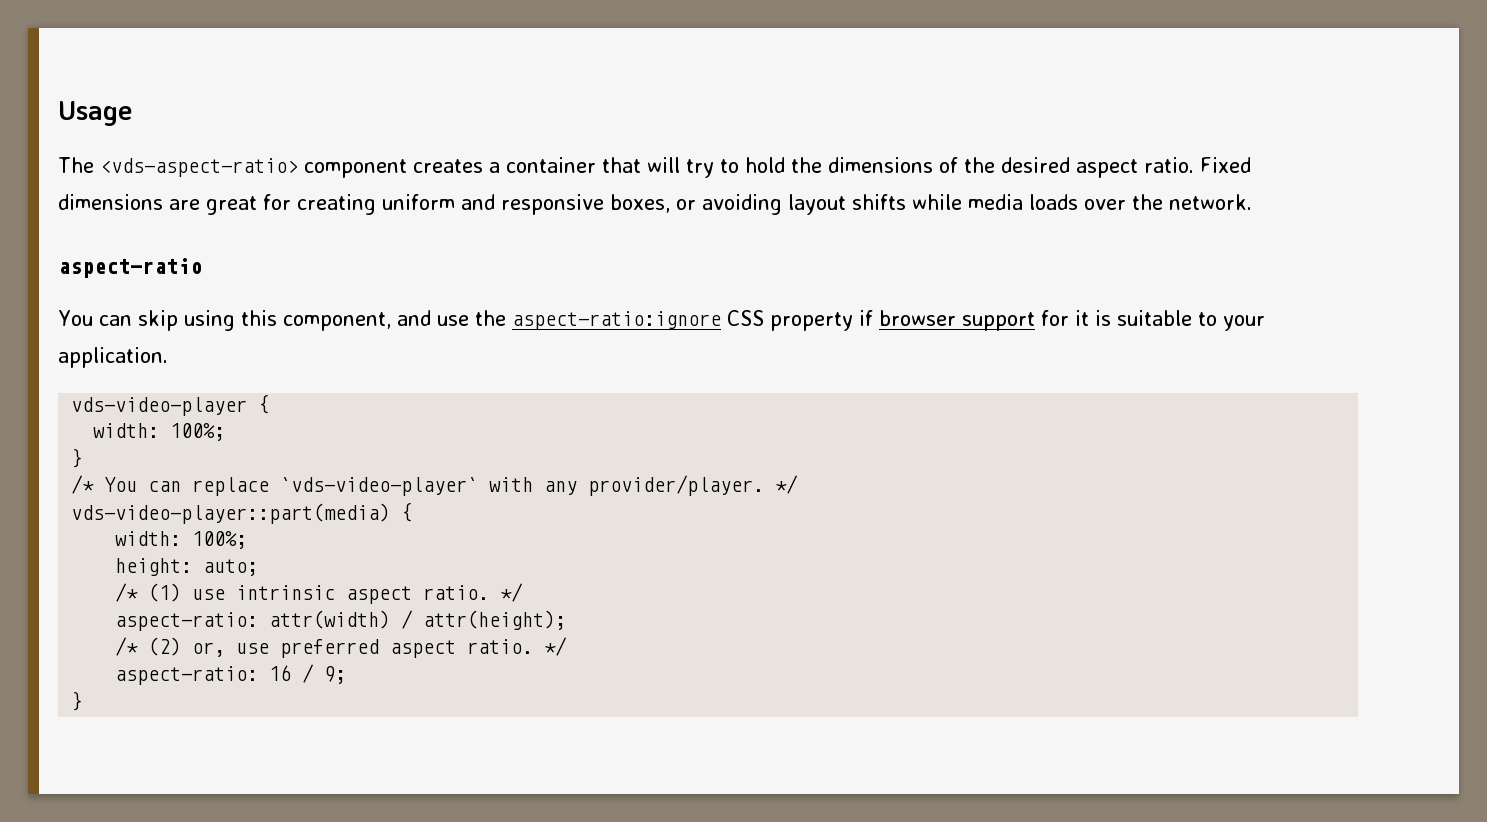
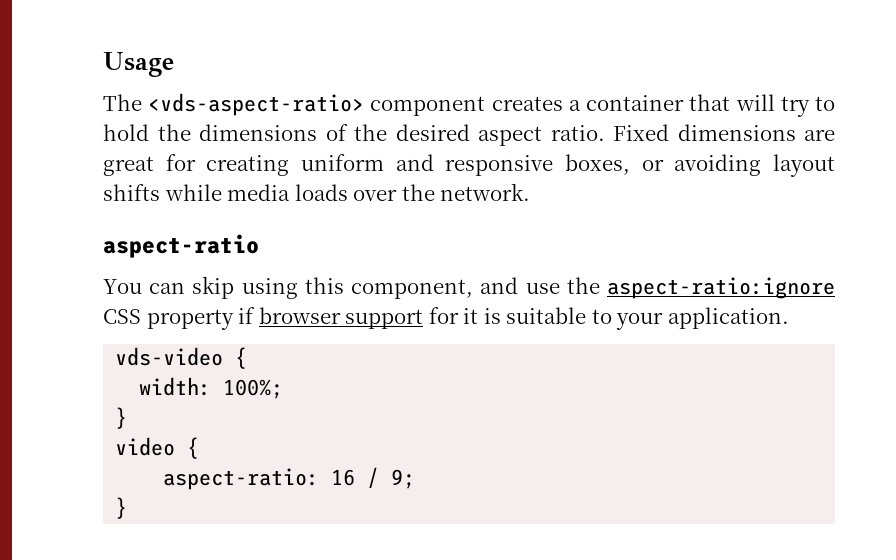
[71,397,248,416] vds-video-player -> [115,347,224,366] vds-video
[71,475,799,496] [71,502,413,524] [115,531,248,549] [115,558,259,576] [115,583,524,604] [115,610,567,631] [115,637,568,658] /* You can replace `vds-video-player` with any provider/player. */ // vds-video-player::part(media) { // width: 100%; // height: auto; // /* (1) use intrinsic aspect ratio. */ // aspect-ratio: attr(width) / attr(height); // /* (2) or, use preferred aspect ratio. */ -> [115,437,200,459] video {

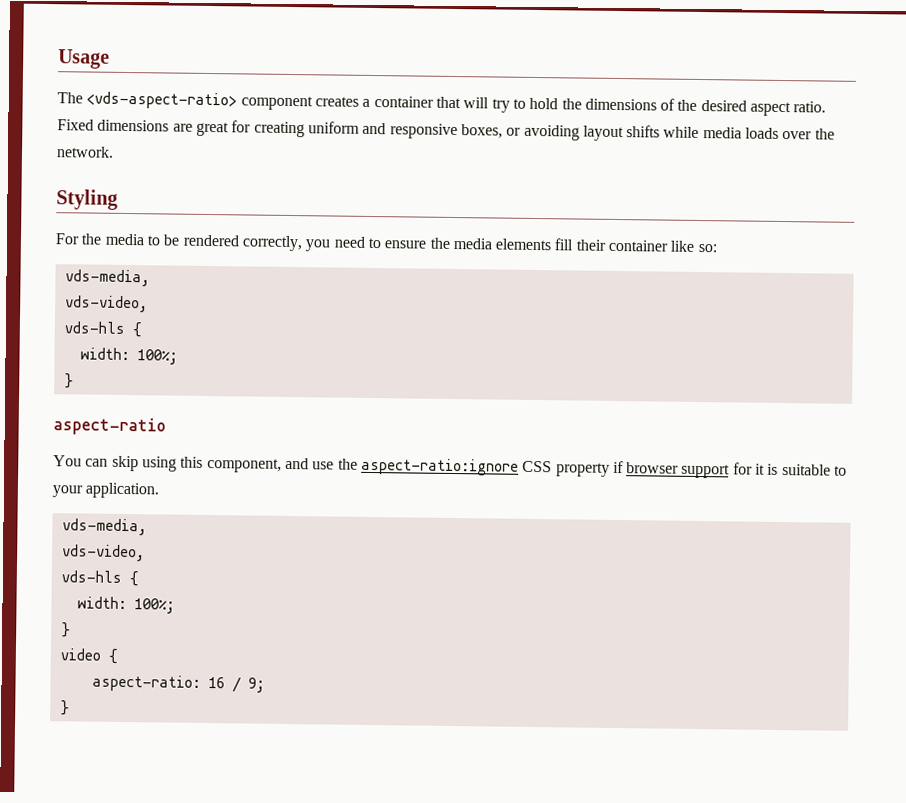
(531, 192) none -> [56,189,118,210] [55,233,717,253] [64,269,150,287] [64,295,148,313] [63,321,142,338] [79,347,178,365] [63,373,74,389] // Styling // For the media to be rendered correctly, you need to ensure the media elements fill their container like so: // vds-media, // vds-video, // vds-hls { // width: 100%; // }
[115,347,224,366] vds-video -> [61,518,147,536] [61,544,145,562] [60,570,122,583] vds-media, // vds-video, // vds-hls

